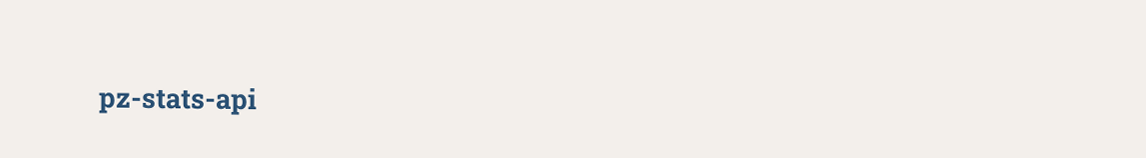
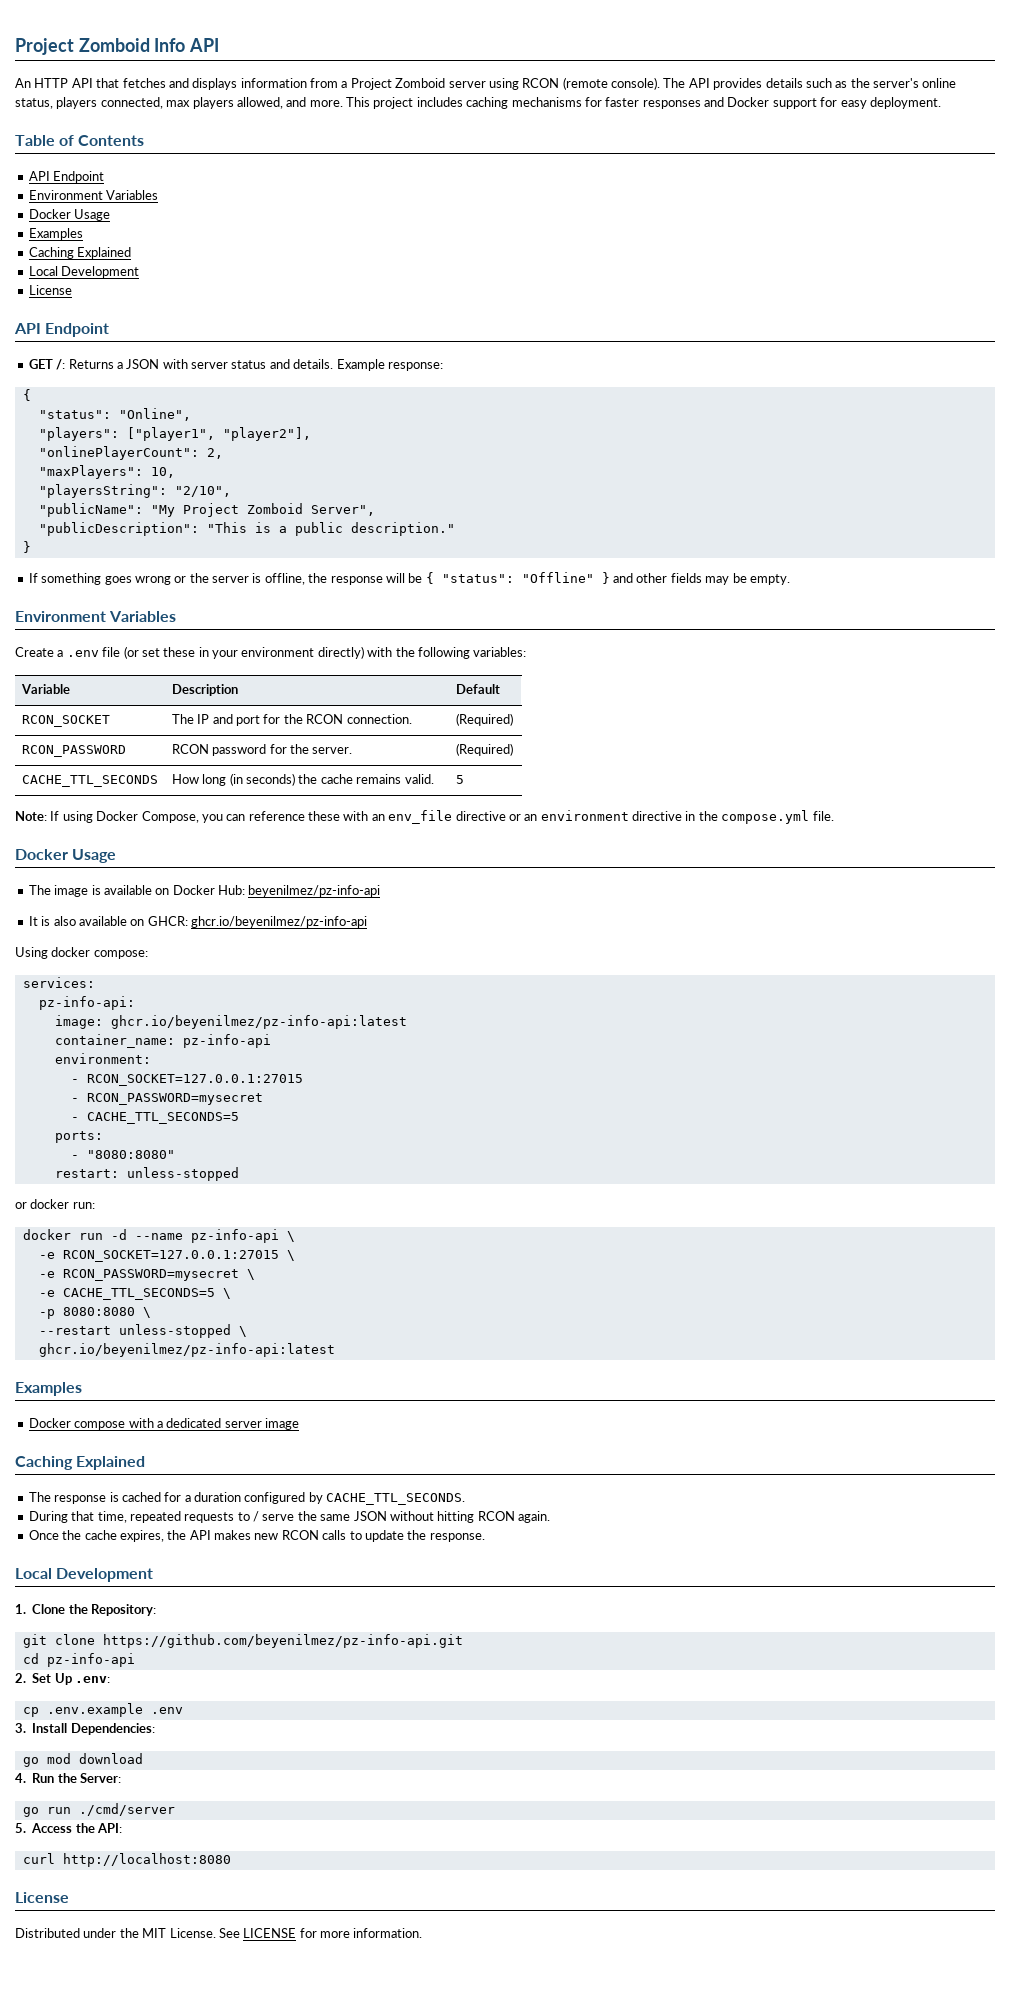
[98,86,257,116] pz-stats-api -> [15,38,220,55] [15,77,957,90] [15,97,941,109] [15,135,145,146] [28,171,105,183] [28,190,159,200] [28,209,111,221] [28,228,83,240] [28,247,132,259] [28,266,140,278] [28,285,72,295] [14,323,110,337] [28,359,443,371] [22,389,31,401] [38,408,191,421] [38,427,311,441] [38,446,223,460] [38,465,175,479] [38,484,231,498] [38,503,375,517] [38,522,455,536] [22,541,31,553] [28,572,790,585] [15,611,177,622] [15,646,527,659] [20,684,70,694] [171,684,238,696] [455,684,500,694] [21,715,110,727] [171,714,412,726] [455,713,513,726] [21,745,126,757] [171,744,353,756] [455,743,513,756] [21,775,158,787] [171,773,434,786] [455,775,464,784] [15,810,834,824] [15,849,117,863] [28,885,381,897] [28,916,367,928] [15,947,148,959] [22,977,95,988] [38,996,135,1010] [54,1015,407,1029] [54,1034,271,1048] [54,1053,151,1064] [70,1074,303,1086] [70,1093,263,1105] [70,1112,239,1124] [54,1131,103,1143] [70,1150,175,1159] [54,1167,239,1181] [15,1199,95,1209] [22,1229,295,1243] [38,1250,295,1262] [38,1269,255,1281] [38,1288,231,1300] [38,1307,151,1319] [38,1324,247,1338] [38,1343,335,1357] [15,1382,82,1396] [28,1418,299,1430] [15,1456,146,1470] [28,1492,466,1505] [28,1511,550,1523] [28,1530,485,1542] [15,1568,154,1582] [15,1604,156,1616] [22,1634,463,1648] [22,1653,135,1667] [15,1673,110,1685] [22,1703,183,1717] [15,1723,155,1735] [22,1753,143,1767] [15,1773,121,1783] [22,1803,175,1817] [15,1823,122,1833] [22,1853,231,1867] [15,1892,69,1903] [15,1928,423,1938] Project Zomboid Info API // An HTTP API that fetches and displays information from a Project Zomboid server using RCON (remote console). The API provides details such as the server's online status, players connected, max players allowed, and more. This project includes caching mechanisms for faster responses and Docker support for easy deployment. // Table of Contents // API Endpoint // Environment Variables // Docker Usage // Examples // Caching Explained // Local Development // License // API Endpoint // GET /: Returns a JSON with server status and details. Example response: // { // "status": "Online", // "players": ["player1", "player2"], // "onlinePlayerCount": 2, // "maxPlayers": 10, // "playersString": "2/10", // "publicName": "My Project Zomboid Server", // "publicDescription": "This is a public description." // } // If something goes wrong or the server is offline, the response will be { "status": "Offline" } and other fields may be empty. // Environment Variables // Create a .env file (or set these in your environment directly) with the following variables: // Variable | Description | Default // RCON_SOCKET | The IP and port for the RCON connection. | (Required) // RCON_PASSWORD | RCON password for the server. | (Required) // CACHE_TTL_SECONDS | How long (in seconds) the cache remains valid. | 5 // Note: If using Docker Compose, you can reference these with an env_file directive or an environment directive in the compose.yml file. // Docker Usage // The image is available on Docker Hub: beyenilmez/pz-info-api // It is also available on GHCR: ghcr.io/beyenilmez/pz-info-api // Using docker compose: // services: // pz-info-api: // image: ghcr.io/beyenilmez/pz-info-api:latest // container_name: pz-info-api // environment: // - RCON_SOCKET=127.0.0.1:27015 // - RCON_PASSWORD=mysecret // - CACHE_TTL_SECONDS=5 // ports: // - "8080:8080" // restart: unless-stopped // or docker run: // docker run -d --name pz-info-api \ // -e RCON_SOCKET=127.0.0.1:27015 \ // -e RCON_PASSWORD=mysecret \ // -e CACHE_TTL_SECONDS=5 \ // -p 8080:8080 \ // --restart unless-stopped \ // ghcr.io/beyenilmez/pz-info-api:latest // Examples // Docker compose with a dedicated server image // Caching Explained // The response is cached for a duration configured by CACHE_TTL_SECONDS. // During that time, repeated requests to / serve the same JSON without hitting RCON again. // Once the cache expires, the API makes new RCON calls to update the response. // Local Development // 1. Clone the Repository: // git clone https://github.com/beyenilmez/pz-info-api.git // cd pz-info-api // 2. Set Up .env: // cp .env.example .env // 3. Install Dependencies: // go mod download // 4. Run the Server: // go run ./cmd/server // 5. Access the API: // curl http://localhost:8080 // License // Distributed under the MIT License. See LICENSE for more information.

